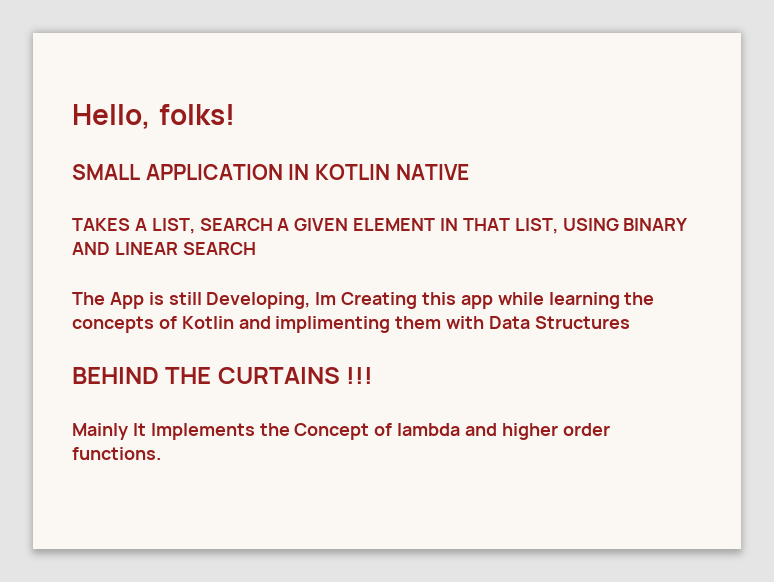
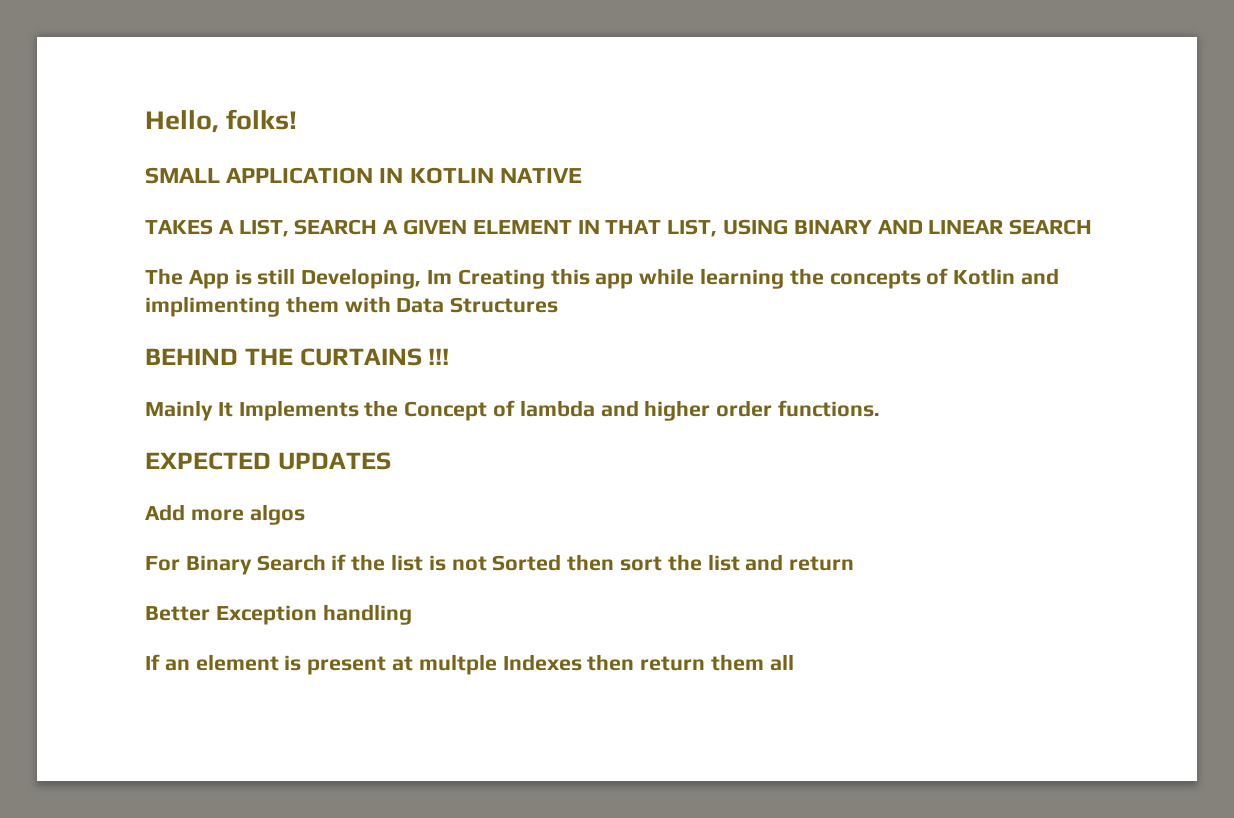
(161, 453) none -> [145,452,391,470] [145,504,305,525] [145,554,855,575] [145,604,412,625] [145,654,794,675] // EXPECTED UPDATES // Add more algos // For Binary Search if the list is not Sorted then sort the list and return // Better Exception handling // If an element is present at multple Indexes then return them all

